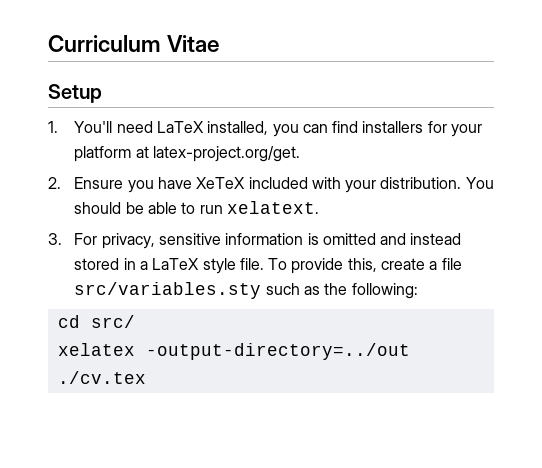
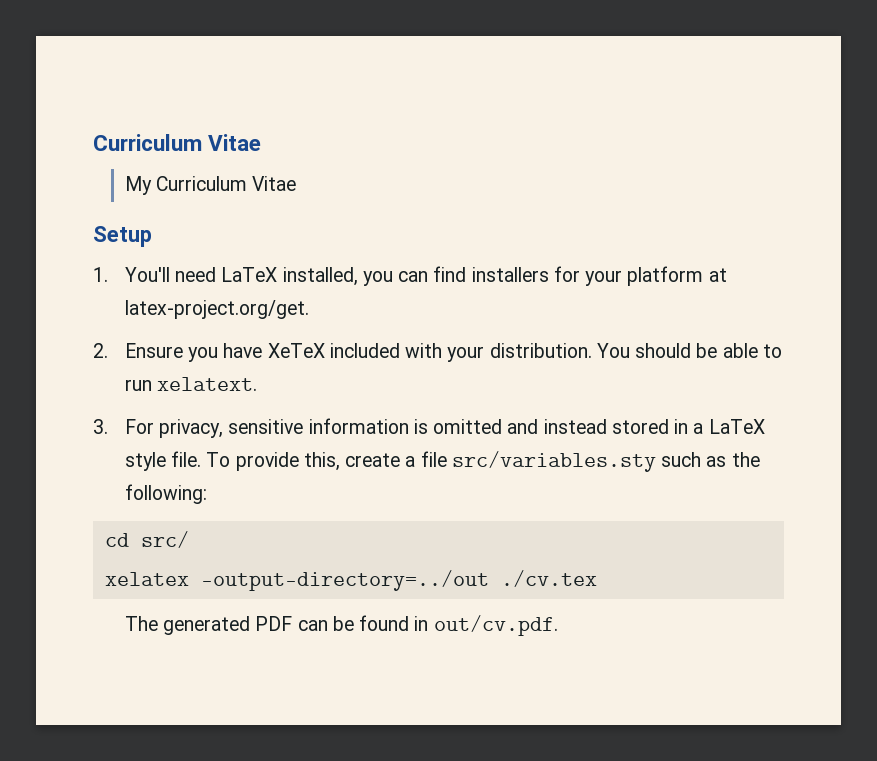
[48,35,220,52] Curriculum Vitae -> [93,134,262,151] [124,176,297,195] Curriculum Vitae // My Curriculum Vitae
(146, 377) none -> [124,615,558,636] // The generated PDF can be found in out/cv.pdf.

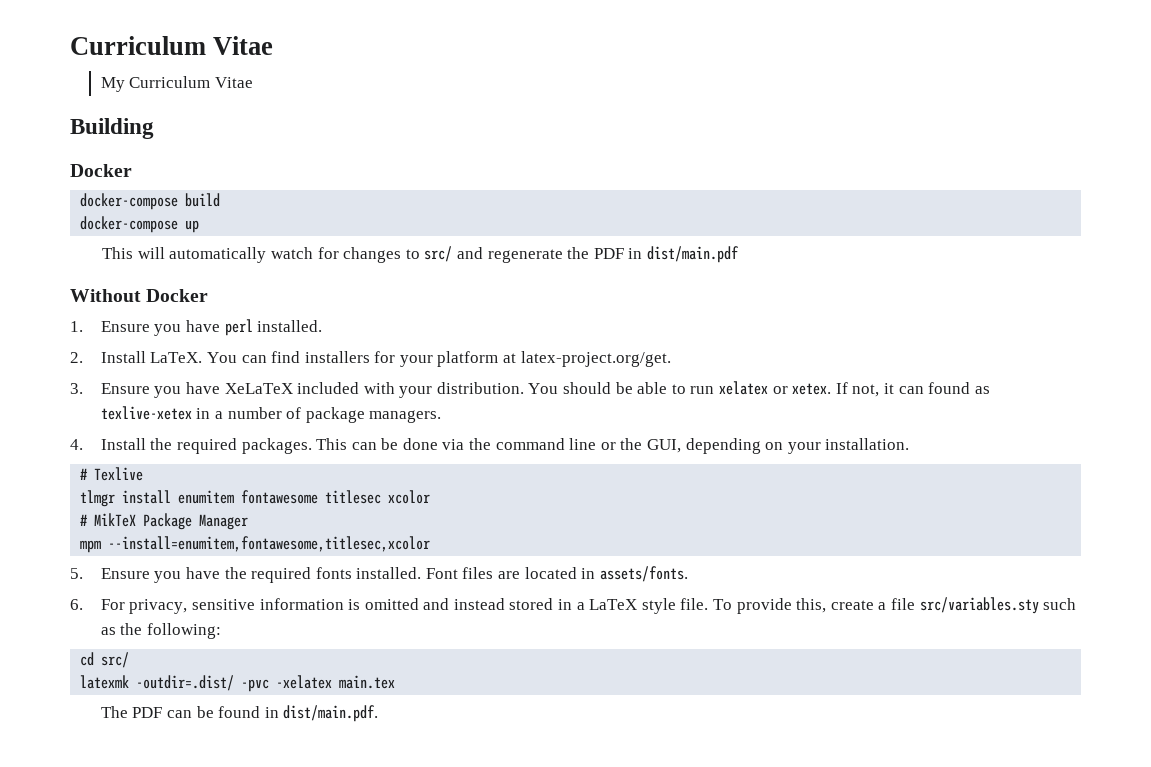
[93,226,152,247] [93,267,393,286] Setup // 1. You'll need LaTeX installed, you -> [70,118,154,139] [70,164,132,177] [80,193,221,210] [80,216,200,233] [102,246,739,263] [70,289,209,302] [70,319,323,336] [70,351,237,363] Building // Docker // docker-compose build // docker-compose up // This will automatically watch for changes to src/ and regenerate the PDF in dist/main.pdf // Without Docker // 1. Ensure you have perl installed. // 2. Install LaTeX. You
[93,343,325,362] 2. Ensure you have XeTeX -> [70,382,293,398] 3. Ensure you have XeLaTeX
[157,377,258,391] [93,419,108,434] xelatext. // 3. -> [719,381,990,397] [100,406,442,423] [70,438,910,454] [80,467,144,481] [80,490,431,507] [80,513,249,530] [80,536,431,553] [70,566,688,583] [70,599,83,610] xelatex or xetex. If not, it can found as texlive-xetex in a number of package managers. // 4. Install the required packages. This can be done via the command line or the GUI, depending on your installation. // # Texlive // tlmgr install enumitem fontawesome titlesec xcolor // # MikTeX Package Manager // mpm --install=enumitem,fontawesome,titlesec,xcolor // 5. Ensure you have the required fonts installed. Font files are located in assets/fonts. // 6.
[104,570,597,591] xelatex -output-directory=../out ./cv.tex -> [80,675,396,692] latexmk -outdir=.dist/ -pvc -xelatex main.tex
[163,616,251,635] generated -> (128, 712) none
[433,615,558,636] out/cv.pdf. -> [283,705,379,722] dist/main.pdf.

